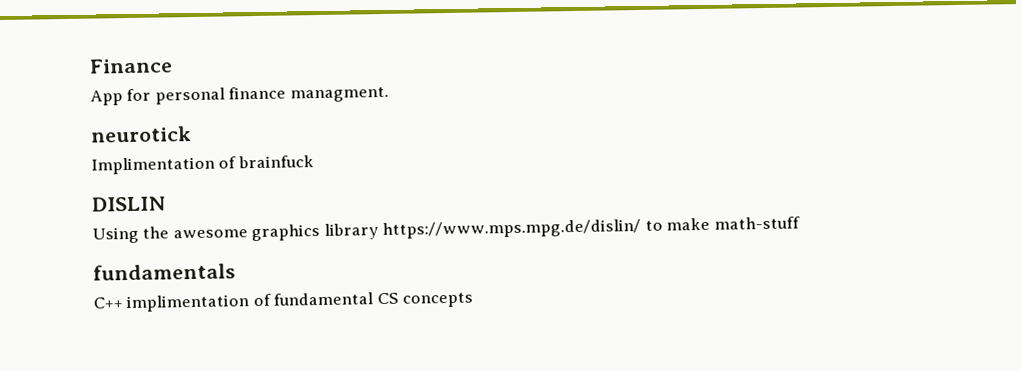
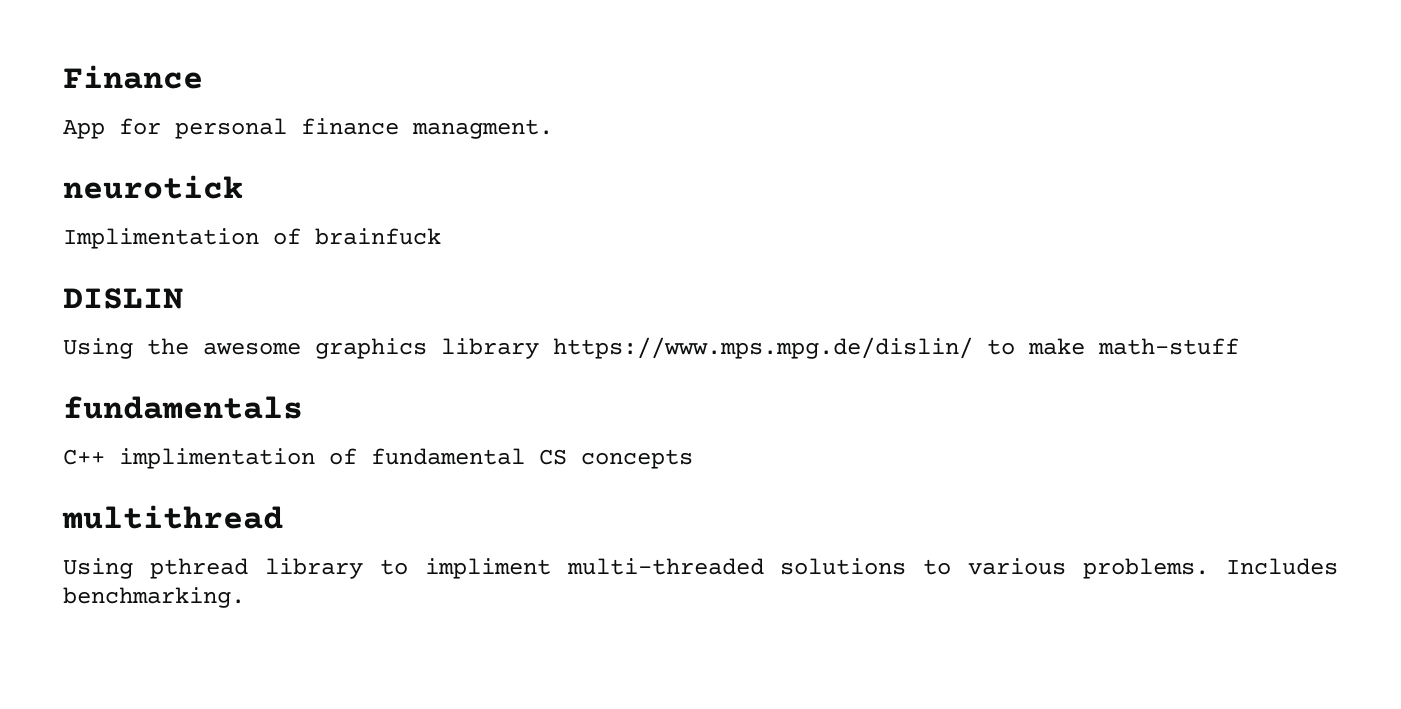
(474, 300) none -> [62,505,283,529] [63,558,1338,579] [63,587,245,608] // multithread // Using pthread library to impliment multi-threaded solutions to various problems. Includes benchmarking.

